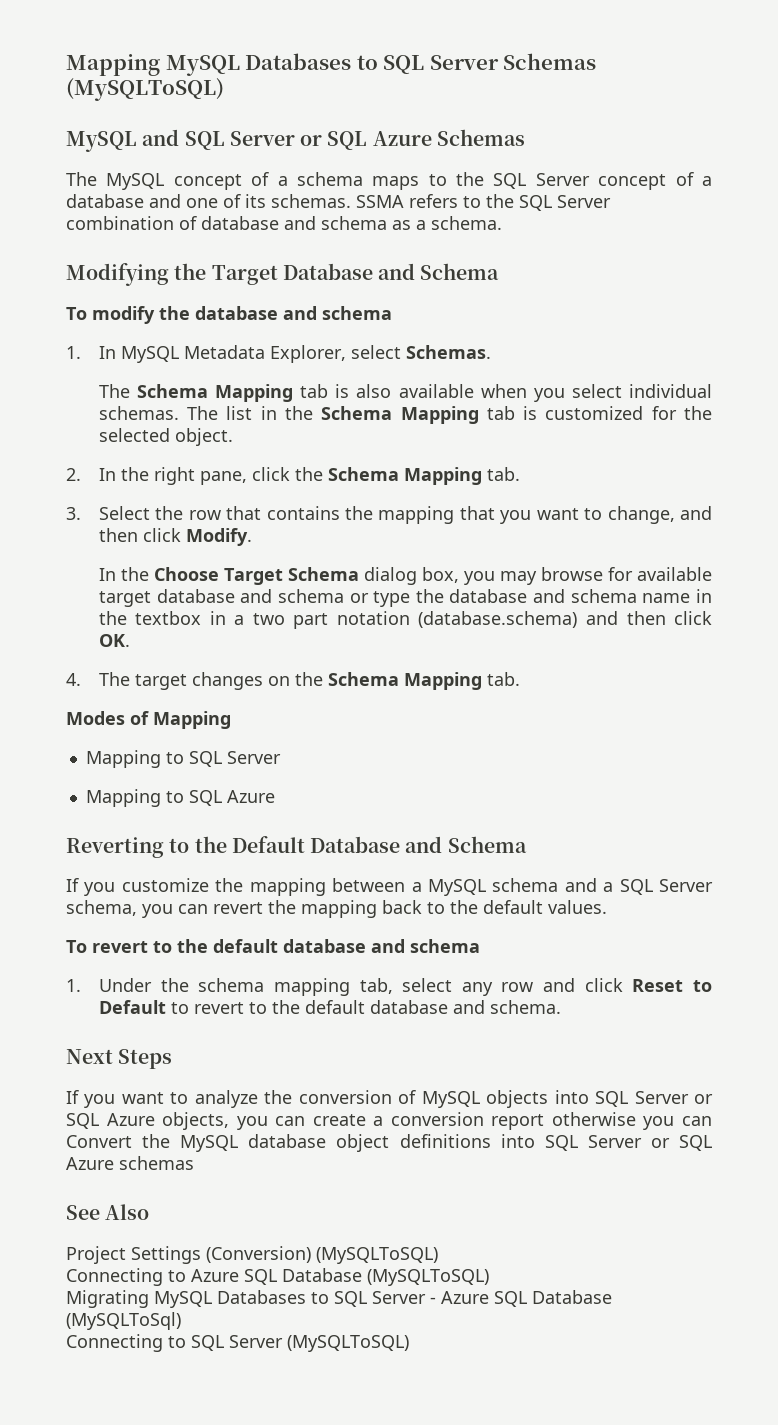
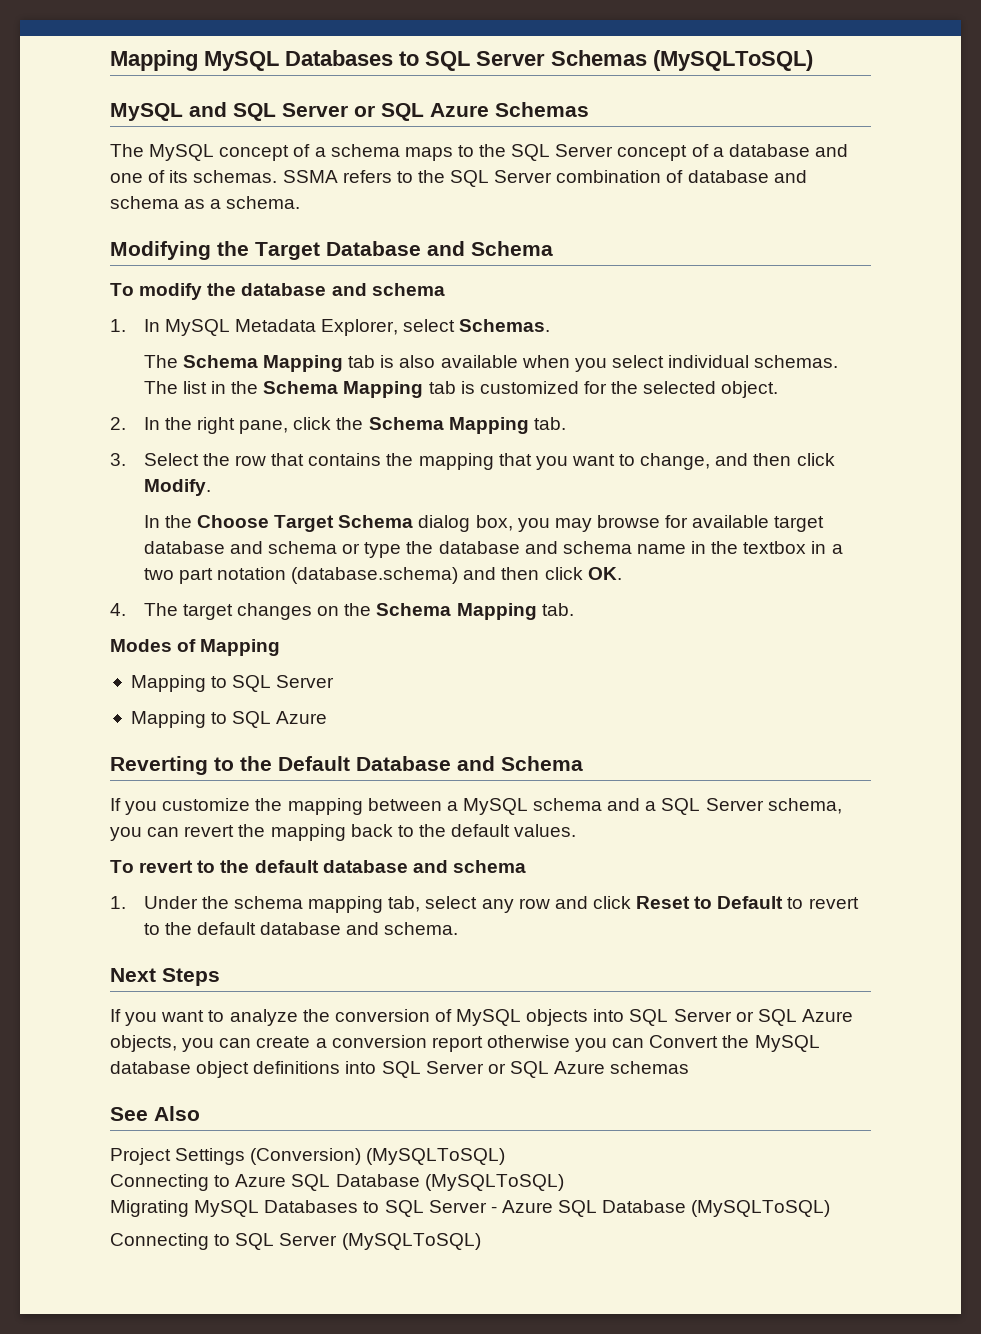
[66,1312,181,1330] (MySQLToSql) -> [691,1200,831,1217] (MySQLToSQL)

